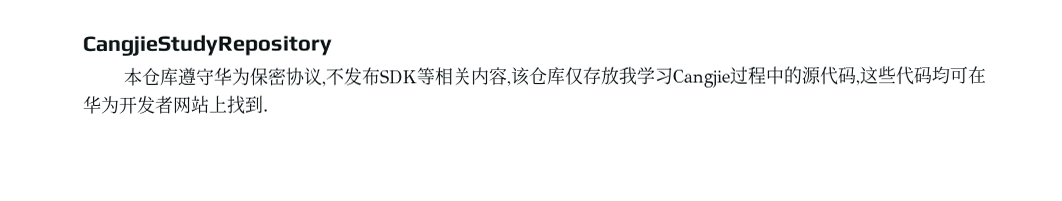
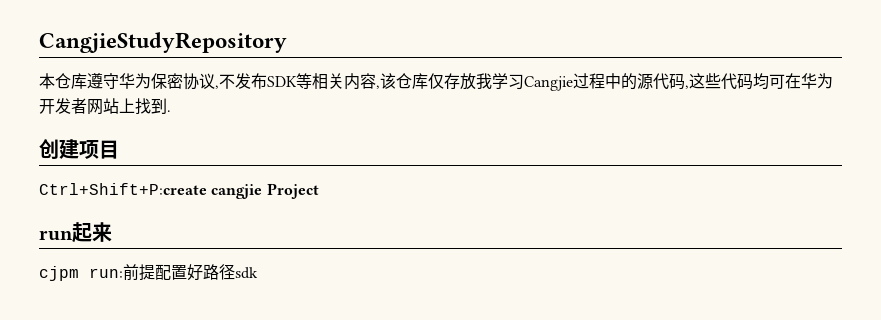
(269, 110) none -> [39,139,119,159] [39,183,319,199] [39,222,112,243] [39,264,258,281] // 创建项目 // Ctrl+Shift+P:create cangjie Project // run起来 // cjpm run:前提配置好路径sdk

